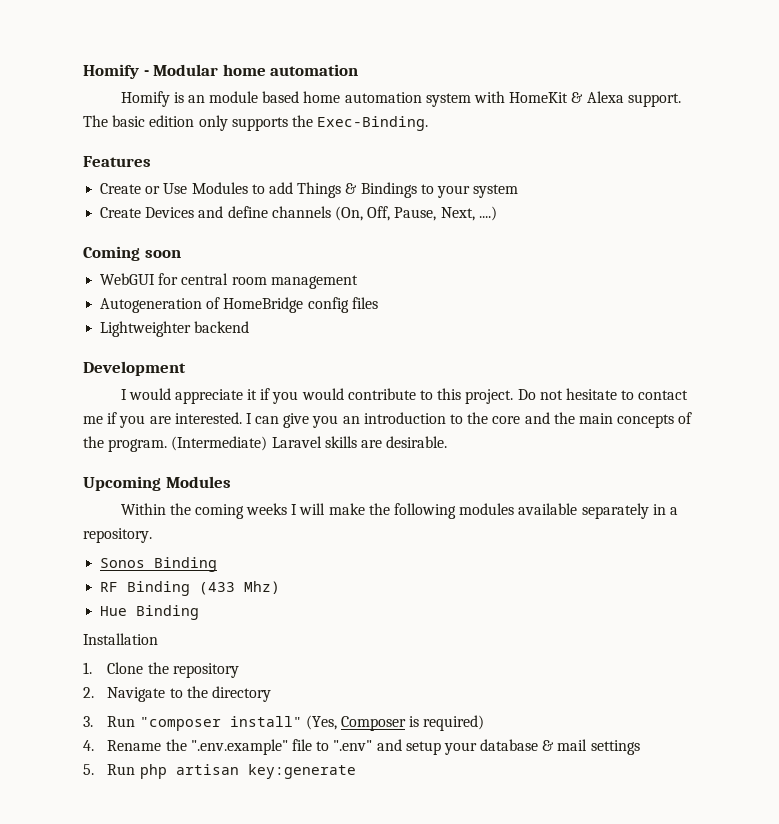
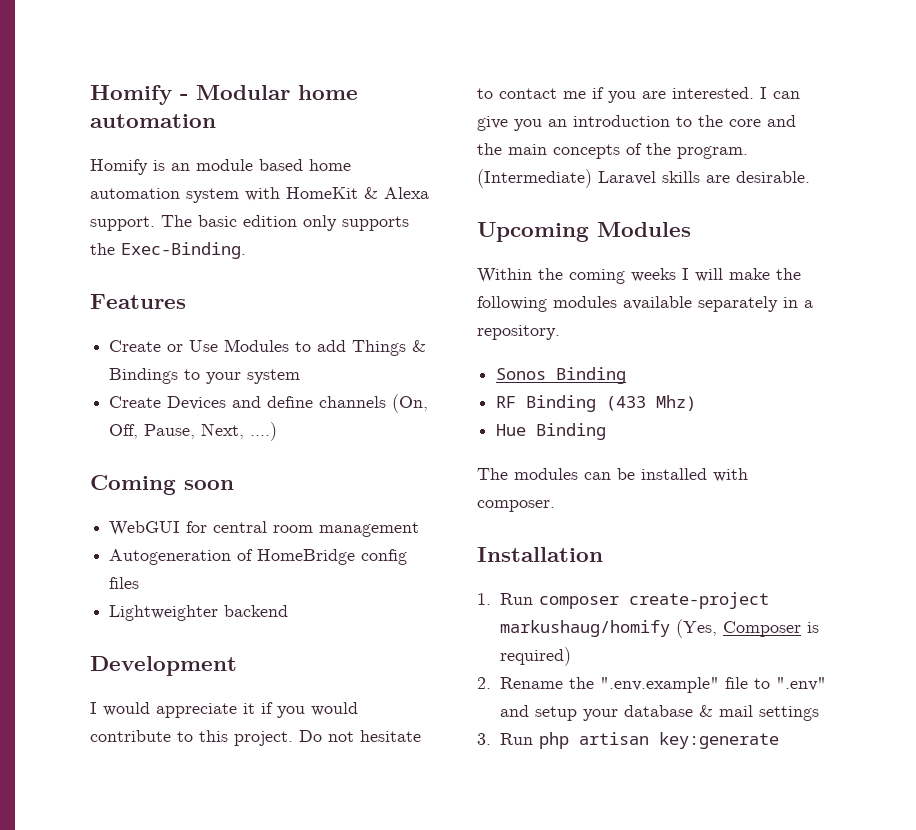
[83,633,158,645] [83,662,239,678] [83,686,271,702] [83,716,302,731] Installation // 1. Clone the repository // 2. Navigate to the directory // 3. Run "composer install" -> [477,468,748,482] [477,500,555,512] [477,547,603,562] [477,592,769,609] [499,620,670,637] The modules can be installed with composer. // Installation // 1. Run composer create-project markushaug/homify
[83,740,94,751] 4. -> [477,677,491,689] 2.
[83,764,94,775] 5. -> [477,733,491,745] 3.

